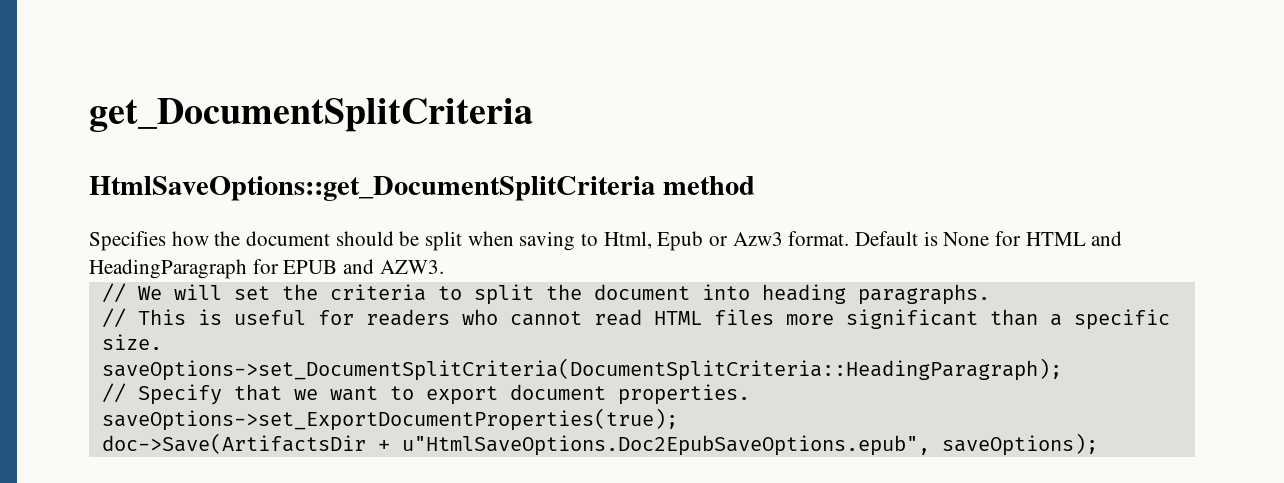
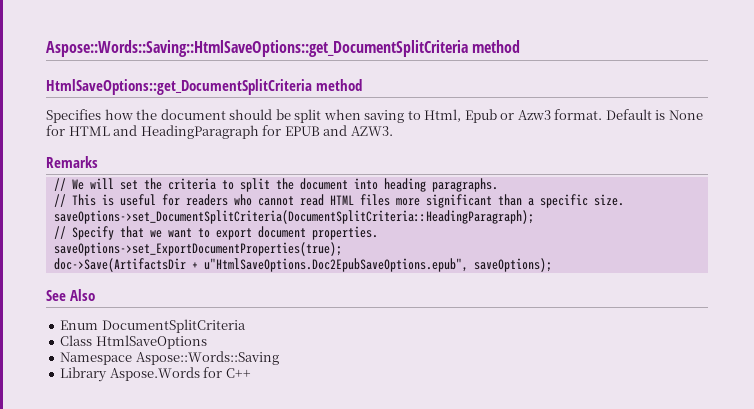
[89,98,533,132] get_DocumentSplitCriteria -> [46,40,521,57] Aspose::Words::Saving::HtmlSaveOptions::get_DocumentSplitCriteria method
(444, 267) none -> [46,156,98,168] // Remarks
(1098, 444) none -> [46,289,95,301] [60,319,246,333] [60,335,207,349] [60,351,279,365] [60,367,251,382] // See Also // Enum DocumentSplitCriteria // Class HtmlSaveOptions // Namespace Aspose::Words::Saving // Library Aspose.Words for C++

